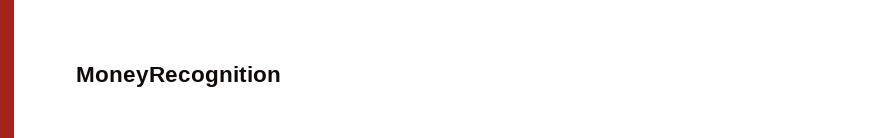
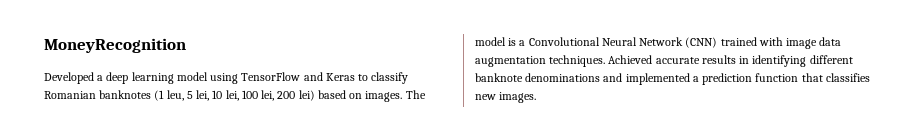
(281, 76) none -> [44,72,409,84] [44,90,426,102] [475,37,842,49] [475,55,853,67] [475,73,870,85] [475,92,537,103] // Developed a deep learning model using TensorFlow and Keras to classify Romanian banknotes (1 leu, 5 lei, 10 lei, 100 lei, 200 lei) based on images. The model is a Convolutional Neural Network (CNN) trained with image data augmentation techniques. Achieved accurate results in identifying different banknote denominations and implemented a prediction function that classifies new images.

